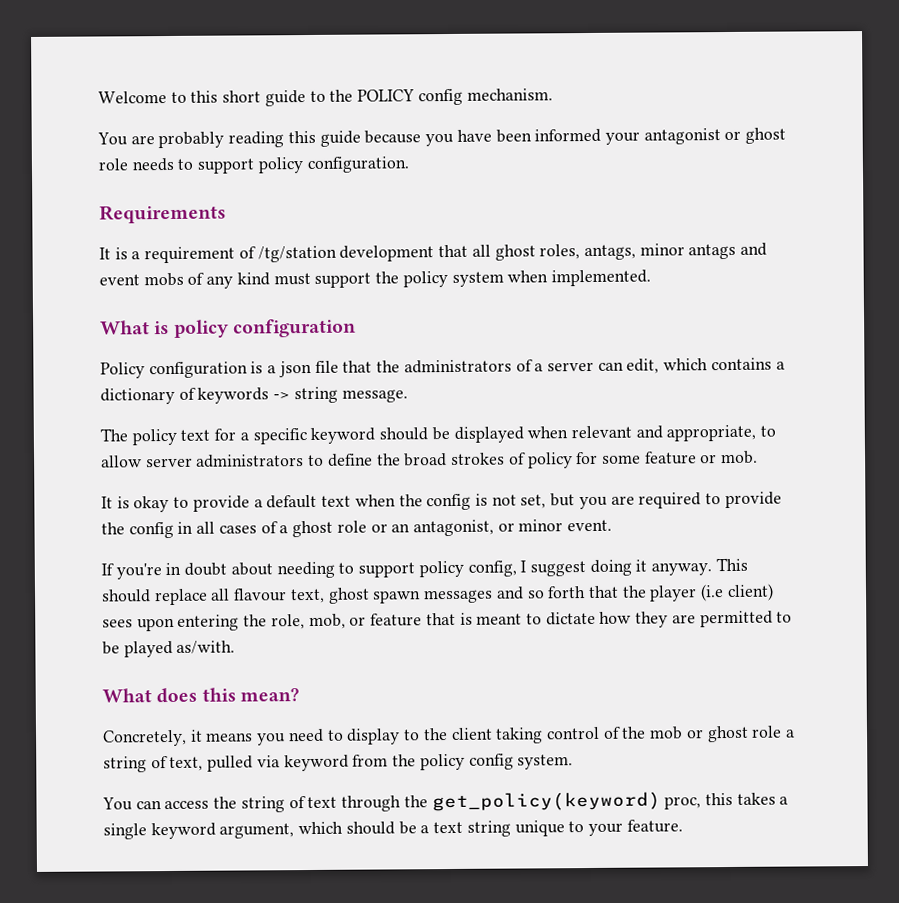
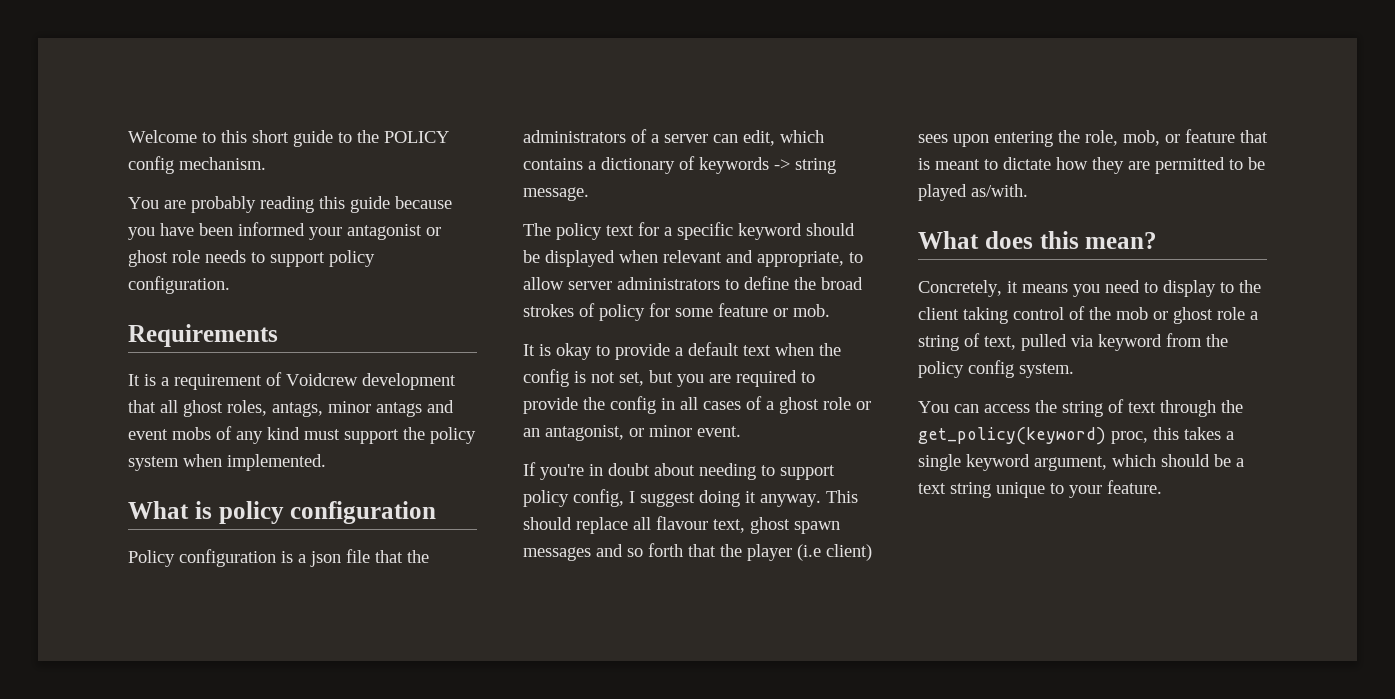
[257,245,337,263] /tg/station -> [286,373,358,386] Voidcrew

